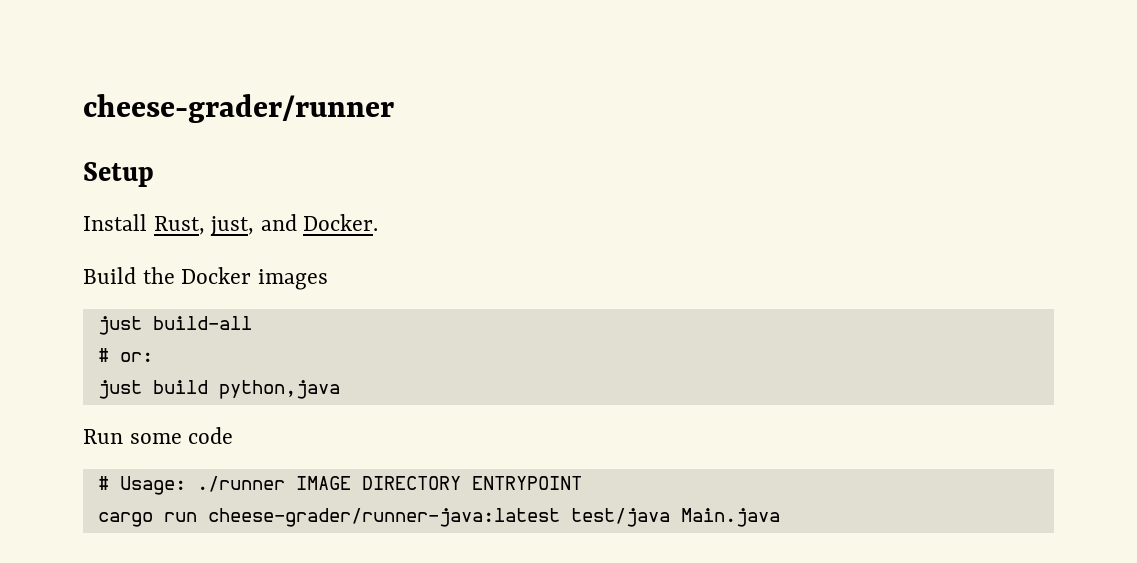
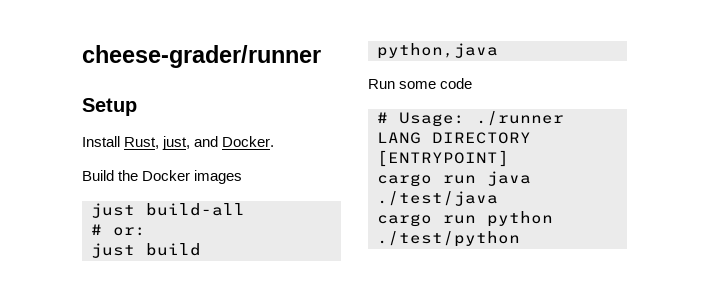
[295,476,582,490] [97,508,780,527] IMAGE DIRECTORY ENTRYPOINT // cargo run cheese-grader/runner-java:latest test/java Main.java -> [377,132,531,144] [377,150,509,167] [377,171,531,187] [377,191,498,206] [377,211,553,227] [377,231,520,247] LANG DIRECTORY [ENTRYPOINT] // cargo run java ./test/java // cargo run python ./test/python

